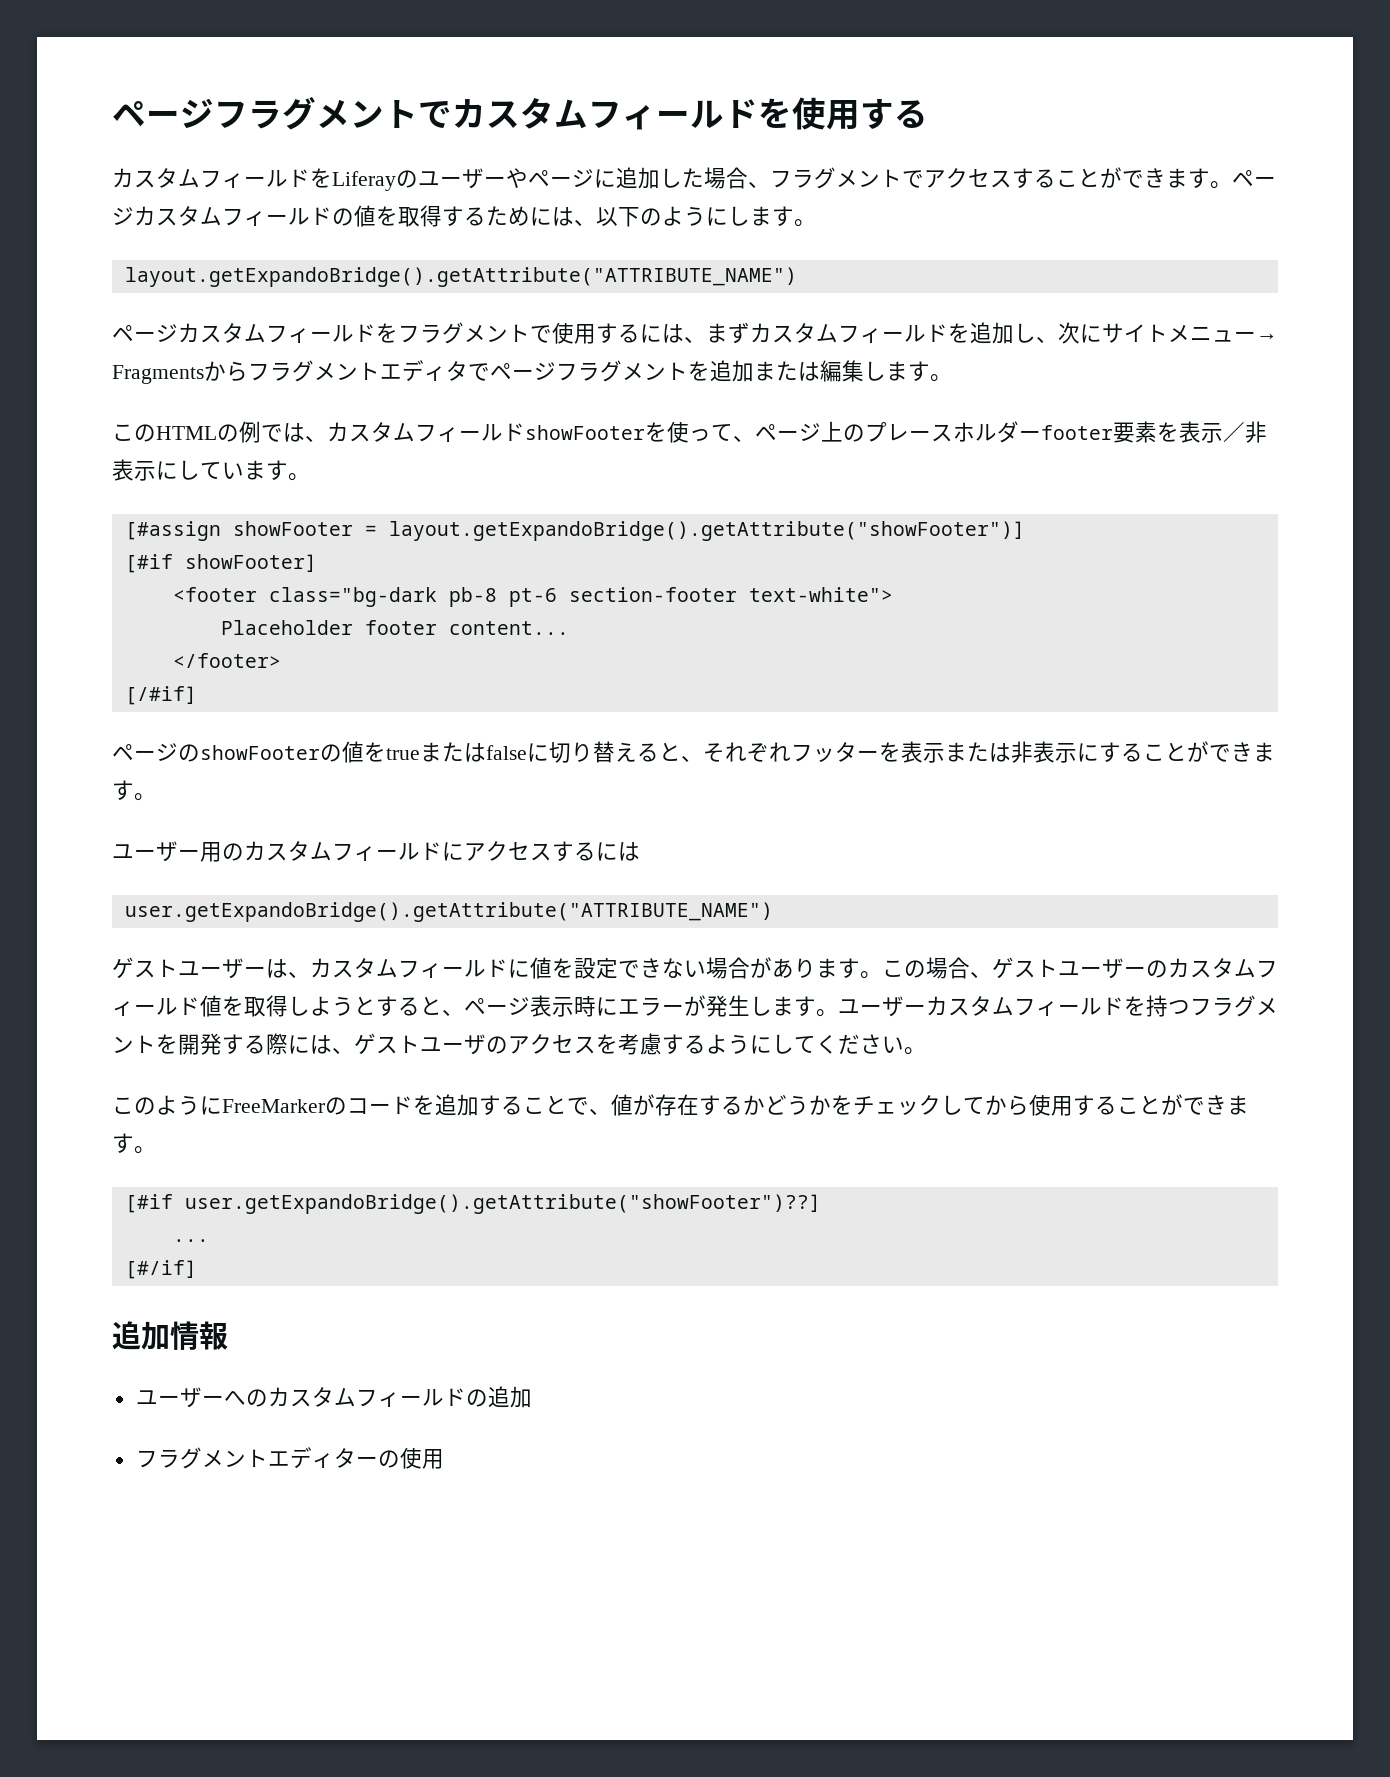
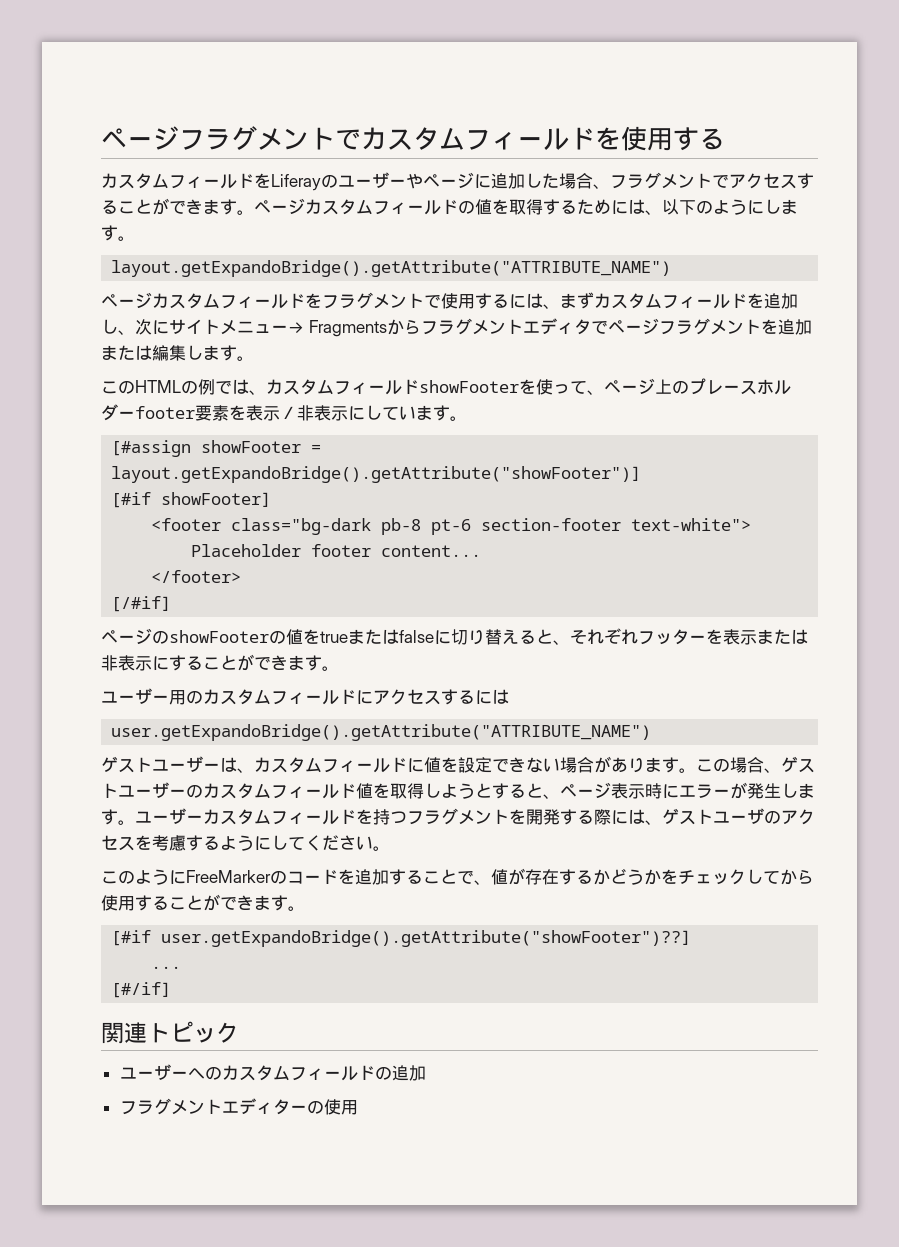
[112,1321,228,1350] 追加情報 -> [101,1021,239,1044] 関連トピック

